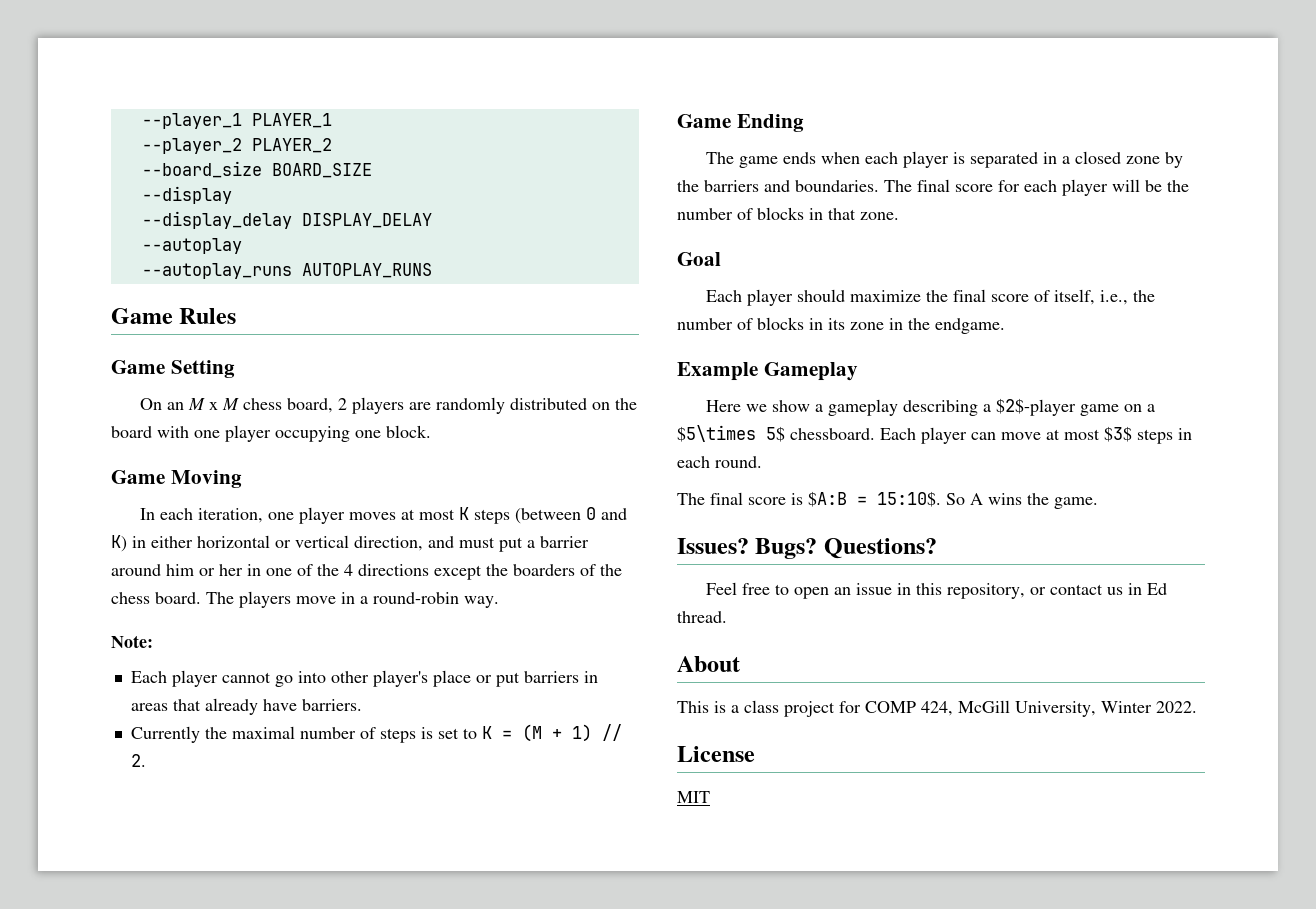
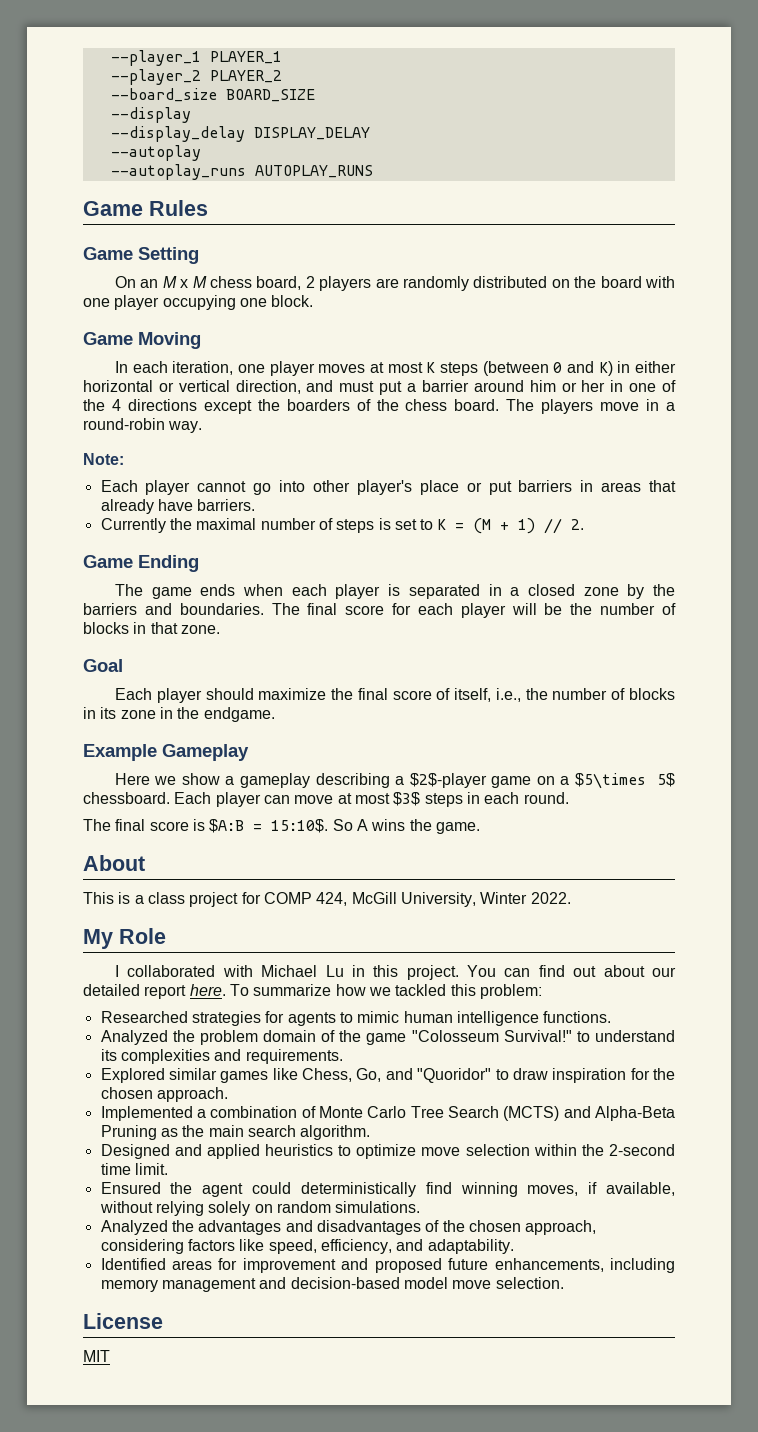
[677,538,937,559] [705,582,1167,599] [677,611,727,623] // Issues? Bugs? Questions? // Feel free to open an issue in this repository, or contact us in Ed thread. -> (480, 828) none
(1197, 707) none -> [83,928,166,949] [114,965,676,980] [83,984,542,999] [100,1011,612,1026] [100,1030,675,1045] [100,1049,343,1064] [100,1068,675,1083] [100,1087,228,1102] [100,1106,675,1121] [100,1125,371,1140] [100,1144,675,1159] [100,1163,168,1175] [100,1182,675,1197] [99,1201,421,1216] [100,1220,597,1235] [100,1239,514,1254] [100,1258,675,1273] [100,1277,564,1292] // My Role // I collaborated with Michael Lu in this project. You can find out about our detailed report here. To summarize how we tackled this problem: // Researched strategies for agents to mimic human intelligence functions. // Analyzed the problem domain of the game "Colosseum Survival!" to understand its complexities and requirements. // Explored similar games like Chess, Go, and "Quoridor" to draw inspiration for the chosen approach. // Implemented a combination of Monte Carlo Tree Search (MCTS) and Alpha-Beta Pruning as the main search algorithm. // Designed and applied heuristics to optimize move selection within the 2-second time limit. // Ensured the agent could deterministically find winning moves, if available, without relying solely on random simulations. // Analyzed the advantages and disadvantages of the chosen approach, considering factors like speed, efficiency, and adaptability. // Identified areas for improvement and proposed future enhancements, including memory management and decision-based model move selection.

